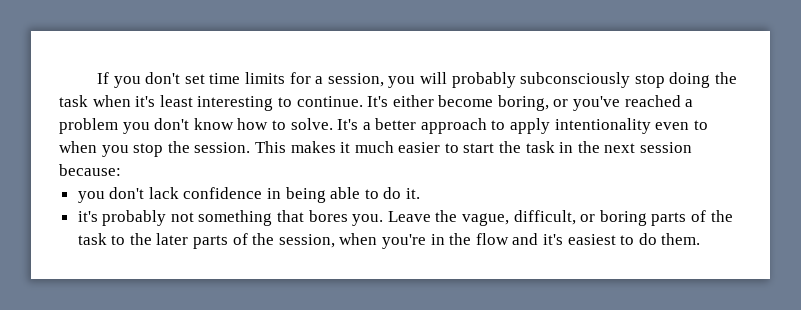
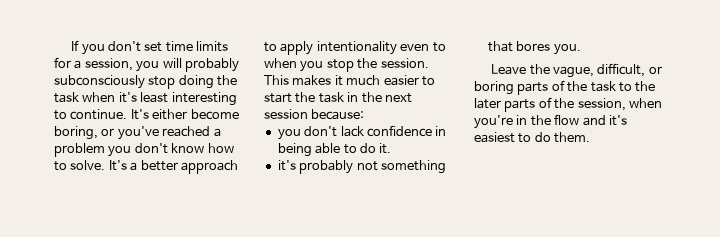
(384, 220) none -> (581, 49) //

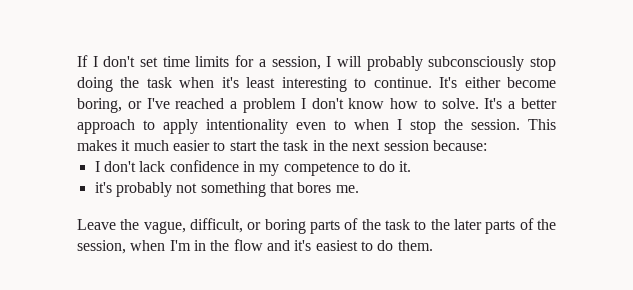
[81,44,105,55] you -> [92,56,98,67] I
[136,61,160,72] you -> [326,56,332,67] I
[117,126,159,140] you've -> [146,98,170,109] I've
[108,146,132,157] you -> [300,98,306,109] I
[300,61,324,72] you -> [397,119,402,130] I
[277,129,301,140] you -> [94,161,100,172] I
[277,143,341,157] being able -> [259,162,359,176] my competence
[553,44,581,55] you. -> [335,185,359,193] me.
[474,115,513,129] you're -> [169,240,191,251] I'm

